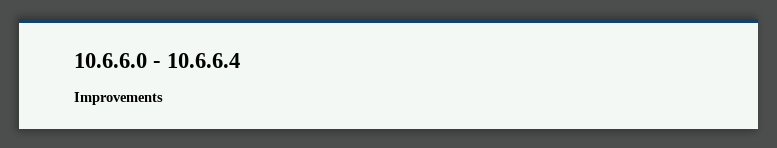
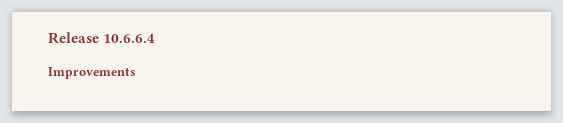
[74,53,162,68] 10.6.6.0 - -> [48,32,99,44] Release

